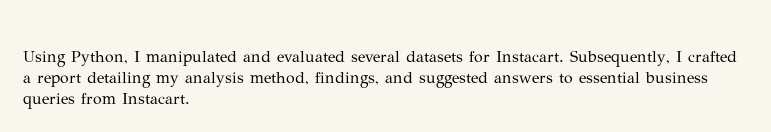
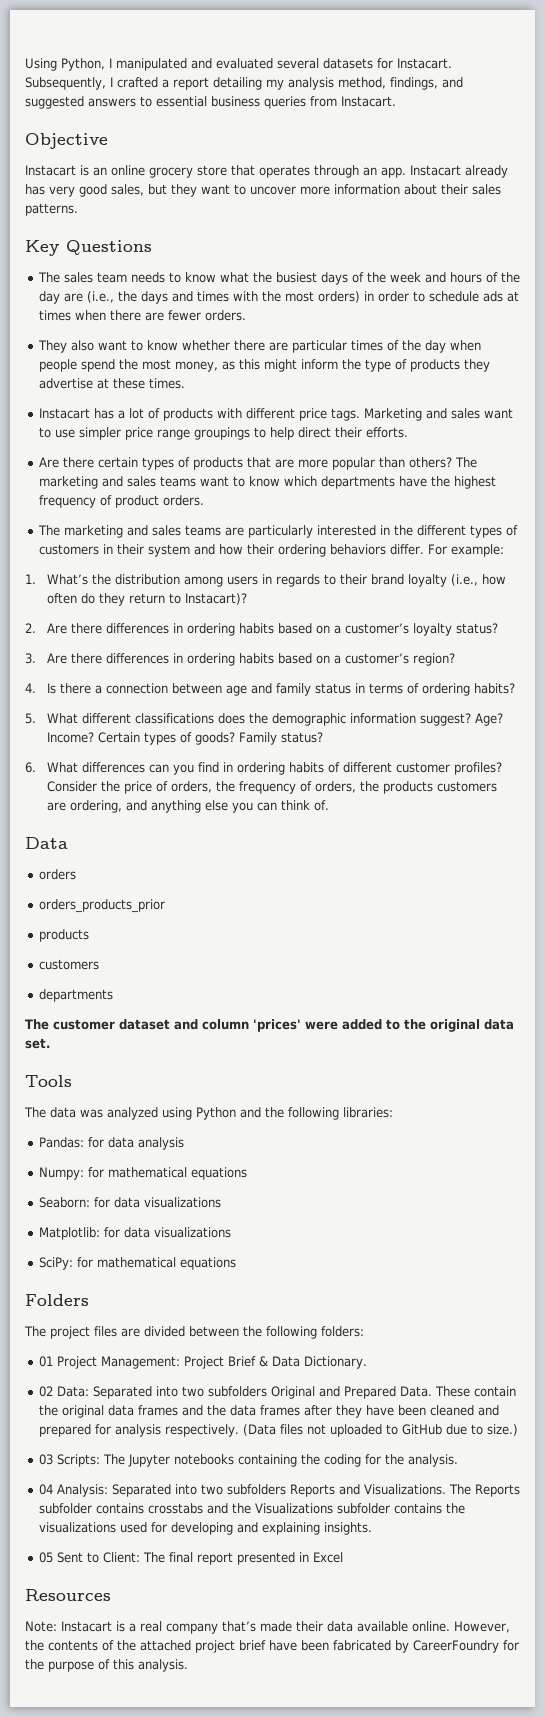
(190, 98) none -> [25,133,108,149] [25,165,508,178] [25,184,501,197] [25,203,78,216] [25,240,152,256] [37,272,520,285] [38,291,519,304] [38,310,246,321] [37,340,481,353] [38,359,490,372] [38,378,185,389] [38,408,513,421] [38,427,408,440] [38,457,477,470] [38,476,496,489] [38,495,204,508] [37,525,518,538] [38,544,504,557] [25,574,507,587] [47,593,248,606] [25,623,499,636] [25,653,456,666] [25,683,516,696] [25,713,504,726] [47,732,324,745] [25,762,503,775] [47,781,498,794] [47,800,330,813] [25,837,68,849] [38,869,76,880] [38,899,165,913] [38,929,89,942] [38,959,99,970] [38,989,113,1002] [25,1019,514,1032] [25,1038,50,1049] [25,1075,72,1087] [24,1107,393,1120] [38,1137,184,1150] [38,1167,247,1180] [38,1197,221,1208] [38,1227,231,1240] [38,1257,236,1270] [25,1294,89,1306] [24,1326,364,1339] [38,1356,367,1369] [38,1386,516,1399] [38,1405,499,1418] [38,1424,518,1437] [38,1454,458,1467] [38,1484,520,1497] [38,1503,465,1514] [38,1522,372,1535] [38,1552,343,1565] [25,1589,111,1601] [25,1621,510,1634] [25,1640,519,1653] [25,1659,188,1672] // Objective // Instacart is an online grocery store that operates through an app. Instacart already has very good sales, but they want to uncover more information about their sales patterns. // Key Questions // The sales team needs to know what the busiest days of the week and hours of the day are (i.e., the days and times with the most orders) in order to schedule ads at times when there are fewer orders. // They also want to know whether there are particular times of the day when people spend the most money, as this might inform the type of products they advertise at these times. // Instacart has a lot of products with different price tags. Marketing and sales want to use simpler price range groupings to help direct their efforts. // Are there certain types of products that are more popular than others? The marketing and sales teams want to know which departments have the highest frequency of product orders. // The marketing and sales teams are particularly interested in the different types of customers in their system and how their ordering behaviors differ. For example: // 1. What’s the distribution among users in regards to their brand loyalty (i.e., how often do they return to Instacart)? // 2. Are there differences in ordering habits based on a customer’s loyalty status? // 3. Are there differences in ordering habits based on a customer’s region? // 4. Is there a connection between age and family status in terms of ordering habits? // 5. What different classifications does the demographic information suggest? Age? Income? Certain types of goods? Family status? // 6. What differences can you find in ordering habits of different customer profiles? Consider the price of orders, the frequency of orders, the products customers are ordering, and anything else you can think of. // Data // orders // orders_products_prior // products // customers // departments // The customer dataset and column 'prices' were added to the original data set. // Tools // The data was analyzed using Python and the following libraries: // Pandas: for data analysis // Numpy: for mathematical equations // Seaborn: for data visualizations // Matplotlib: for data visualizations // SciPy: for mathematical equations // Folders // The project files are divided between the following folders: // 01 Project Management: Project Brief & Data Dictionary. // 02 Data: Separated into two subfolders Original and Prepared Data. These contain the original data frames and the data frames after they have been cleaned and prepared for analysis respectively. (Data files not uploaded to GitHub due to size.) // 03 Scripts: The Jupyter notebooks containing the coding for the analysis. // 04 Analysis: Separated into two subfolders Reports and Visualizations. The Reports subfolder contains crosstabs and the Visualizations subfolder contains the visualizations used for developing and explaining insights. // 05 Sent to Client: The final report presented in Excel // Resources // Note: Instacart is a real company that’s made their data available online. However, the contents of the attached project brief have been fabricated by CareerFoundry for the purpose of this analysis.

